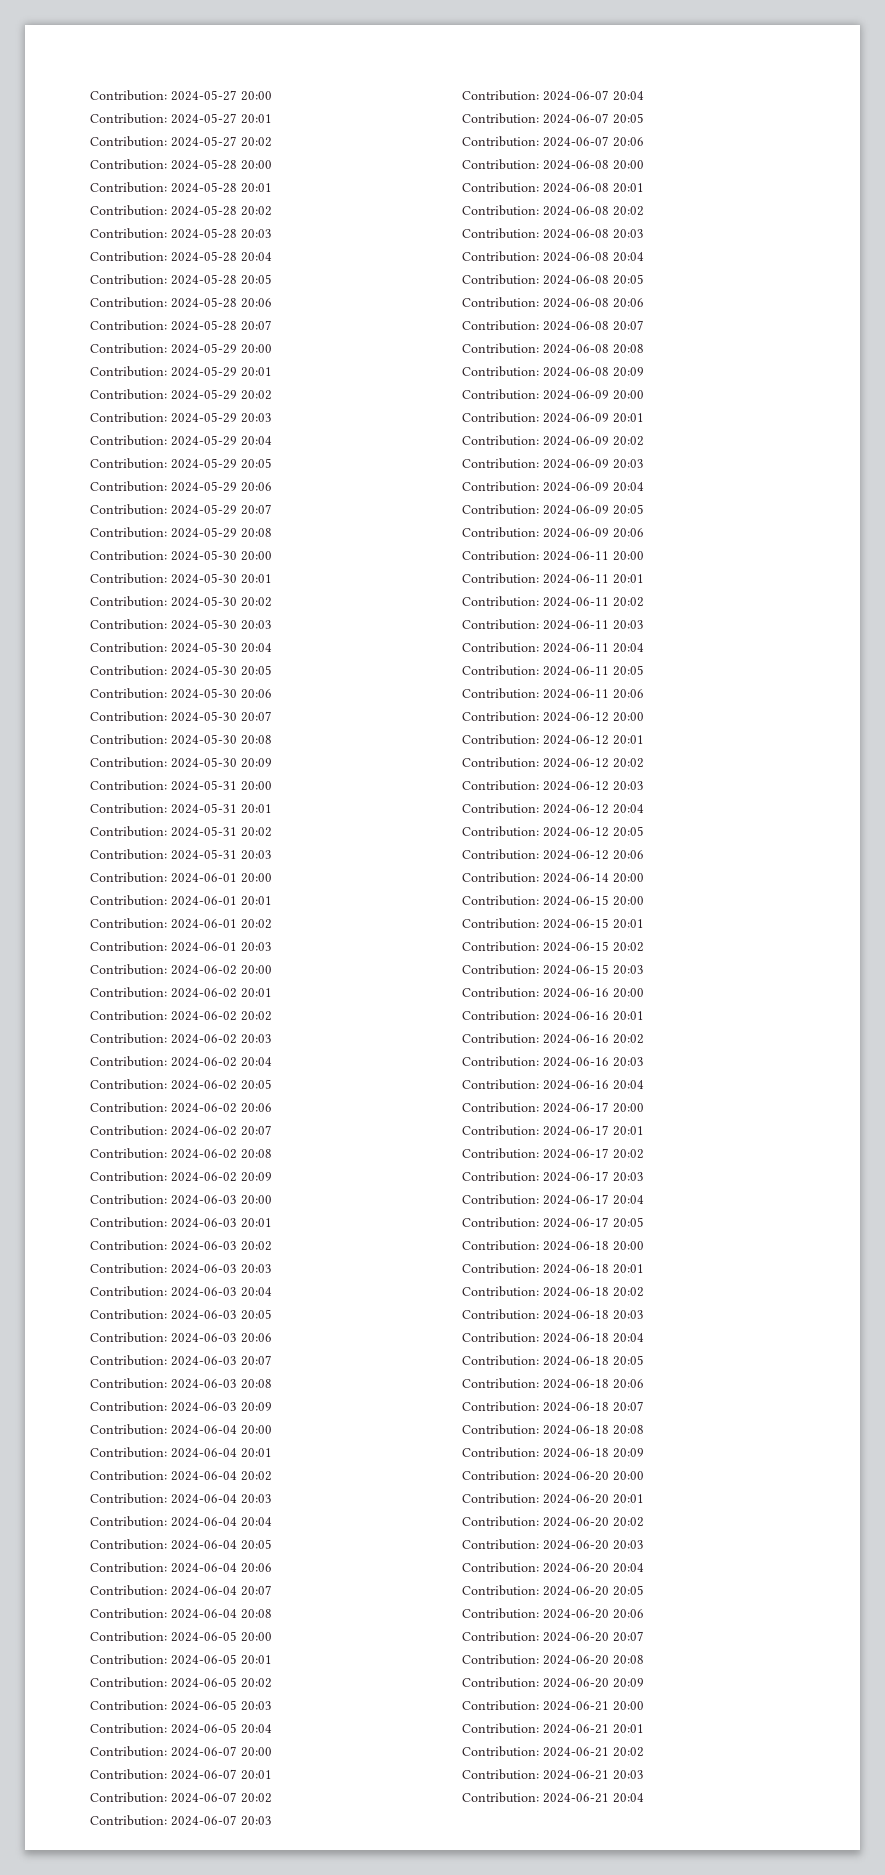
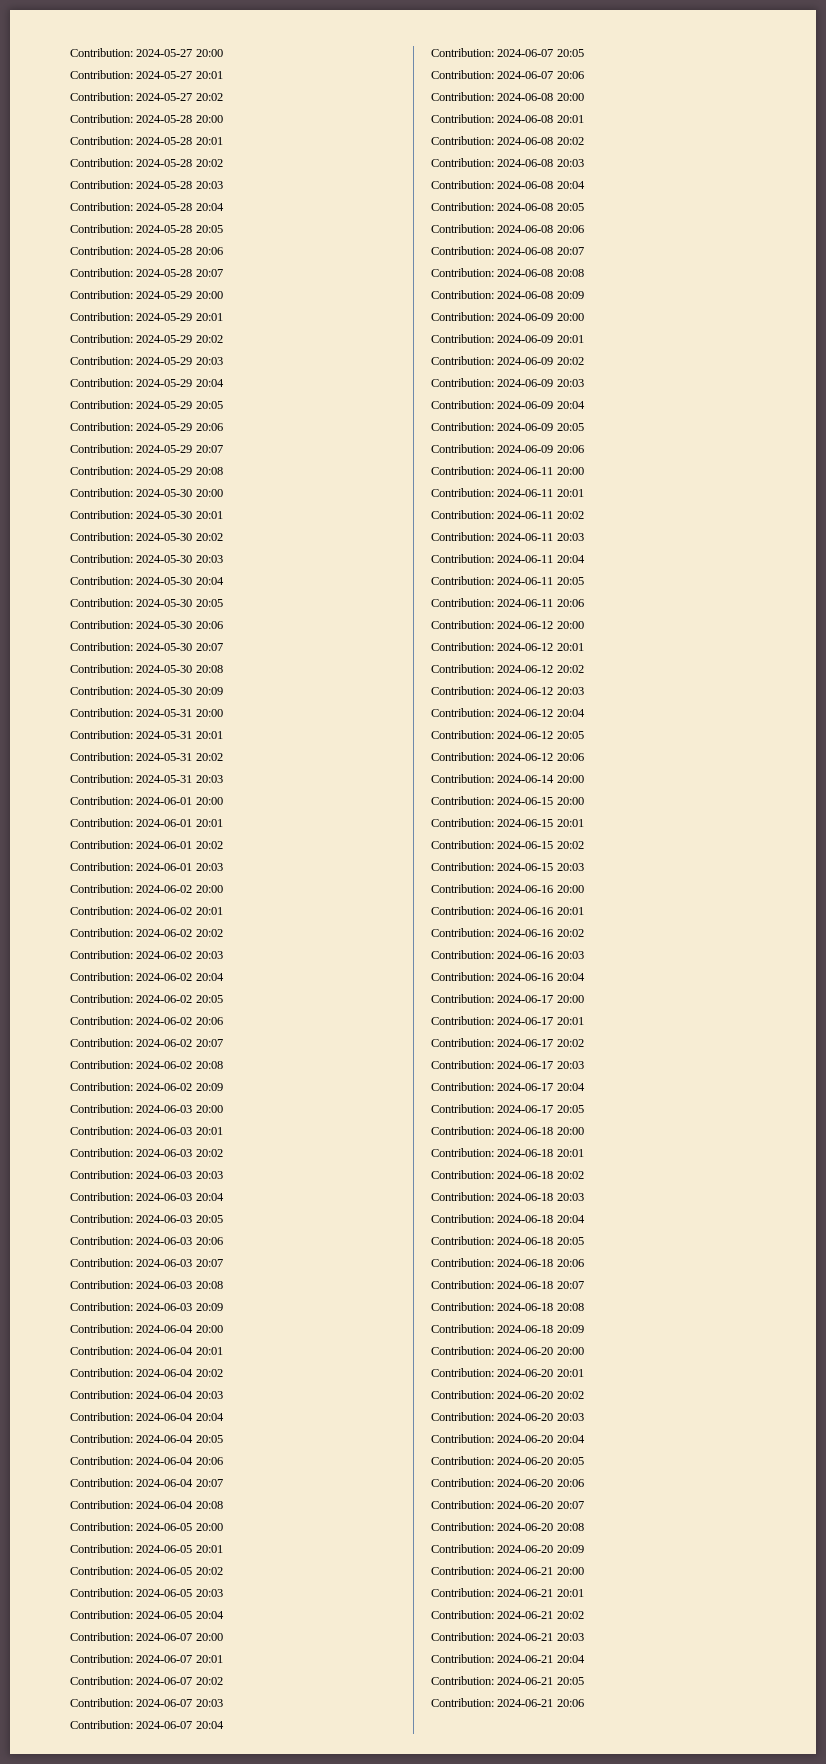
(644, 1798) none -> [431,1676,584,1685] [431,1698,584,1707] // Contribution: 2024-06-21 20:05 // Contribution: 2024-06-21 20:06

